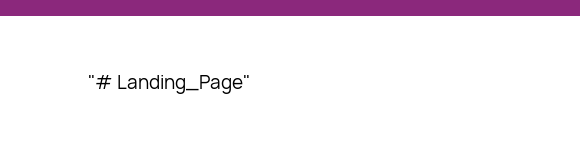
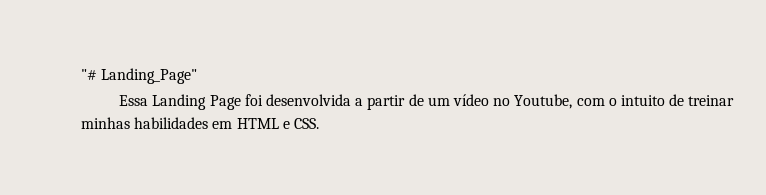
(251, 84) none -> [119,94,735,110] [81,117,319,129] // Essa Landing Page foi desenvolvida a partir de um vídeo no Youtube, com o intuito de treinar minhas habilidades em HTML e CSS.

